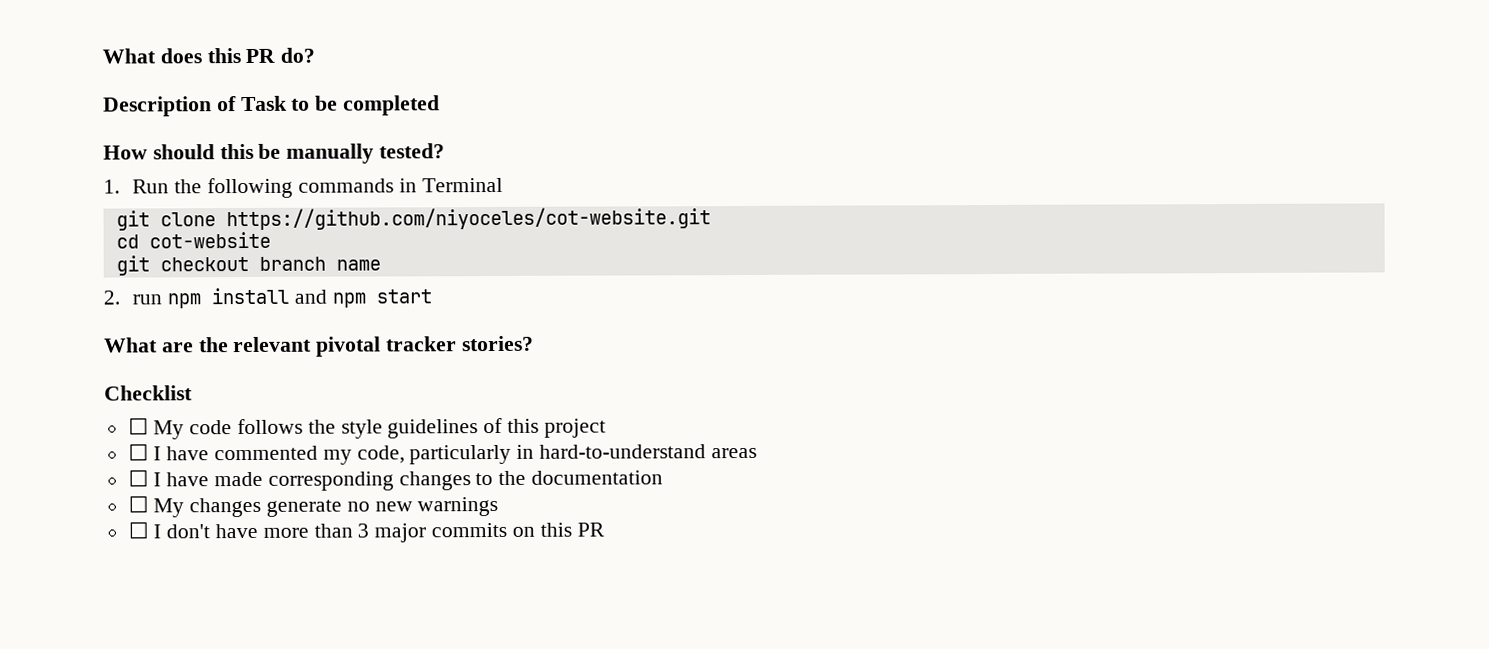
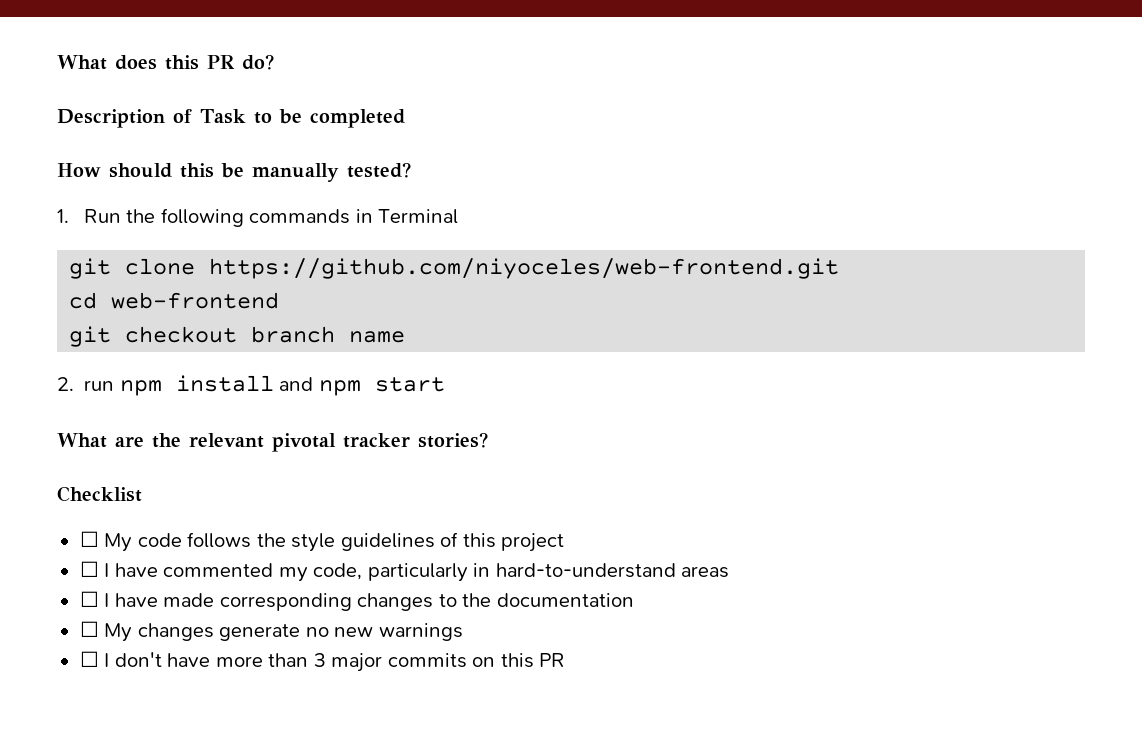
[225,207,711,231] https://github.com/niyoceles/cot-website.git -> [209,258,840,279] https://github.com/niyoceles/web-frontend.git
[148,231,271,249] cot-website -> [111,292,280,309] web-frontend

